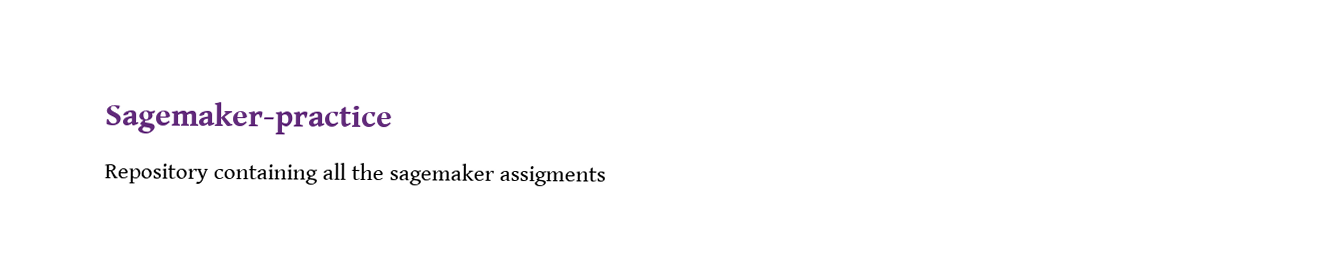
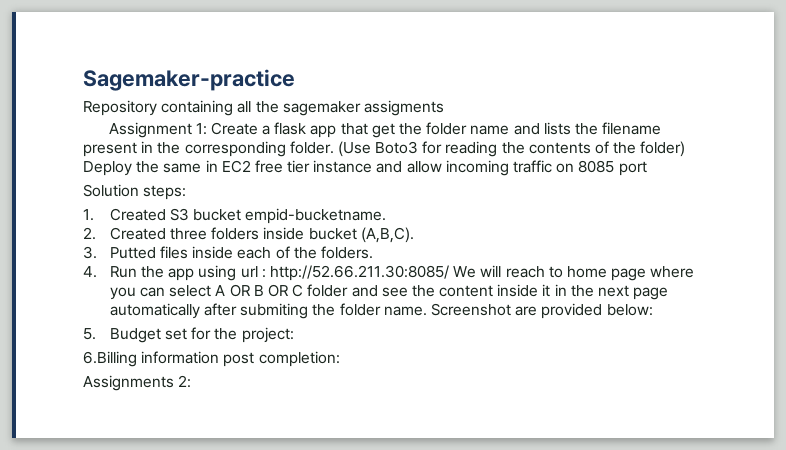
(607, 176) none -> [108,122,662,138] [83,141,686,157] [83,160,647,176] [83,184,187,200] [83,208,387,224] [83,227,414,243] [83,246,373,259] [83,265,695,281] [109,284,669,300] [109,303,653,319] [83,327,294,343] [83,351,340,367] [83,375,192,391] // Assignment 1: Create a flask app that get the folder name and lists the filename present in the corresponding folder. (Use Boto3 for reading the contents of the folder) Deploy the same in EC2 free tier instance and allow incoming traffic on 8085 port // Solution steps: // 1. Created S3 bucket empid-bucketname. // 2. Created three folders inside bucket (A,B,C). // 3. Putted files inside each of the folders. // 4. Run the app using url : http://52.66.211.30:8085/ We will reach to home page where you can select A OR B OR C folder and see the content inside it in the next page automatically after submiting the folder name. Screenshot are provided below: // 5. Budget set for the project: // 6.Billing information post completion: // Assignments 2:

